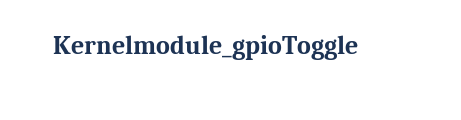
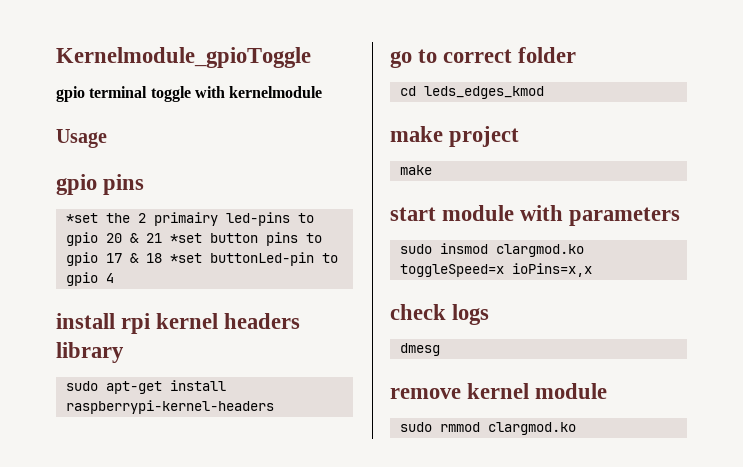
(358, 47) none -> [56,86,323,102] [56,129,107,148] [56,174,145,195] [65,212,314,226] [65,232,322,246] [65,252,338,266] [65,272,114,286] [56,313,301,334] [56,342,124,363] [65,380,226,394] [65,400,274,414] [390,47,577,68] [399,86,544,99] [390,126,520,147] [399,165,432,175] [390,205,681,226] [399,243,584,257] [399,263,592,277] [390,304,490,325] [399,343,440,356] [390,383,608,399] [399,422,576,435] // gpio terminal toggle with kernelmodule // Usage // gpio pins // *set the 2 primairy led-pins to gpio 20 & 21 *set button pins to gpio 17 & 18 *set buttonLed-pin to gpio 4 // install rpi kernel headers library // sudo apt-get install raspberrypi-kernel-headers // go to correct folder // cd leds_edges_kmod // make project // make // start module with parameters // sudo insmod clargmod.ko toggleSpeed=x ioPins=x,x // check logs // dmesg // remove kernel module // sudo rmmod clargmod.ko

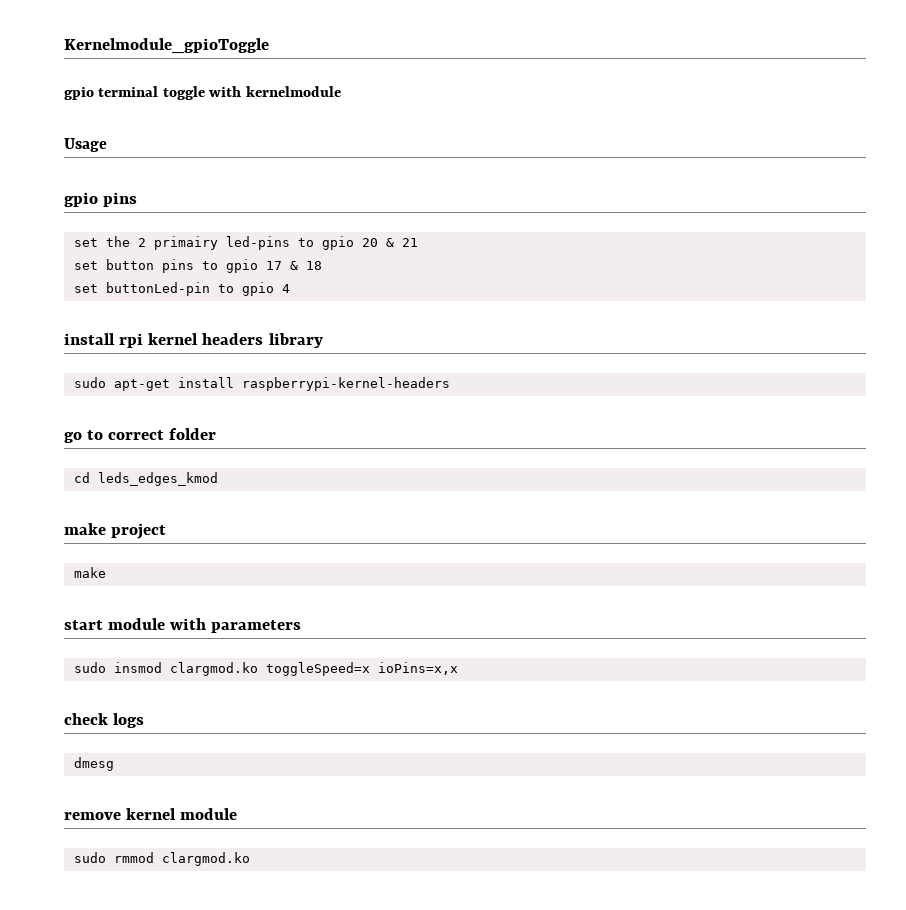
[65,213,98,223] *set -> [73,238,98,247] set
[169,233,202,243] *set -> [73,261,98,270] // set
[169,253,202,263] *set -> [73,284,98,293] // set

